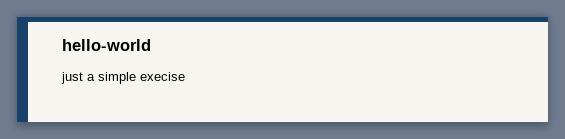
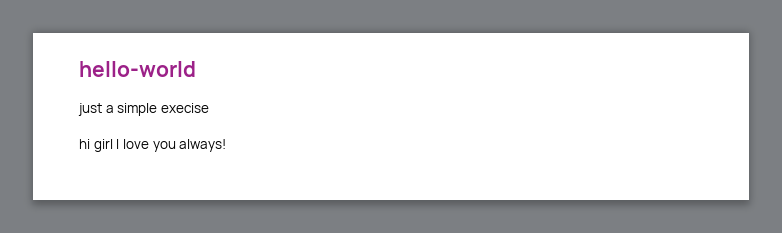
(185, 76) none -> [79,139,227,152] // hi girl I love you always!

